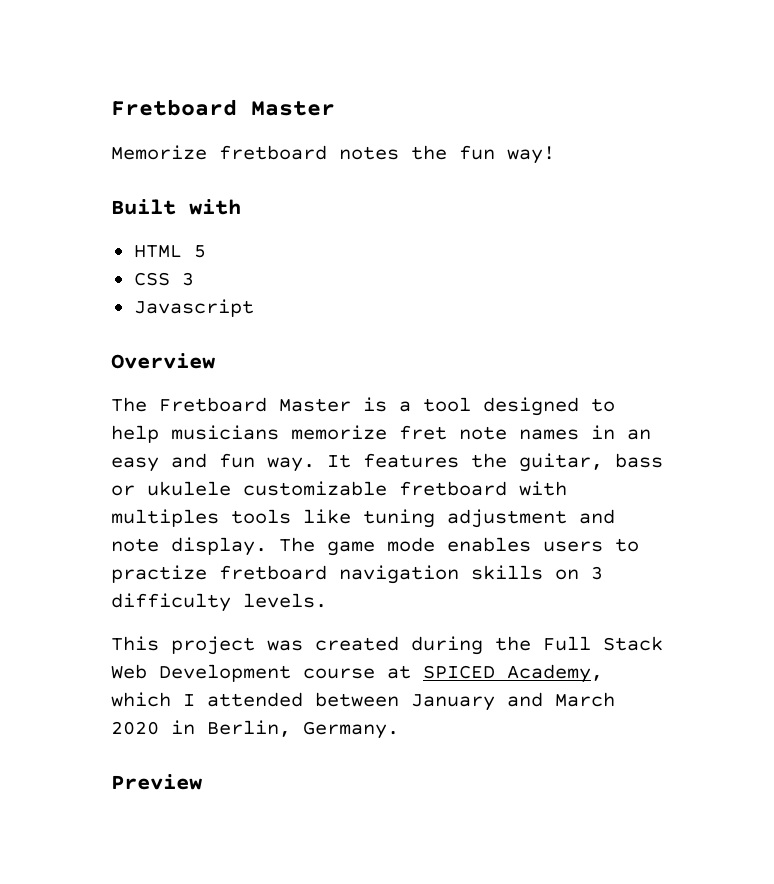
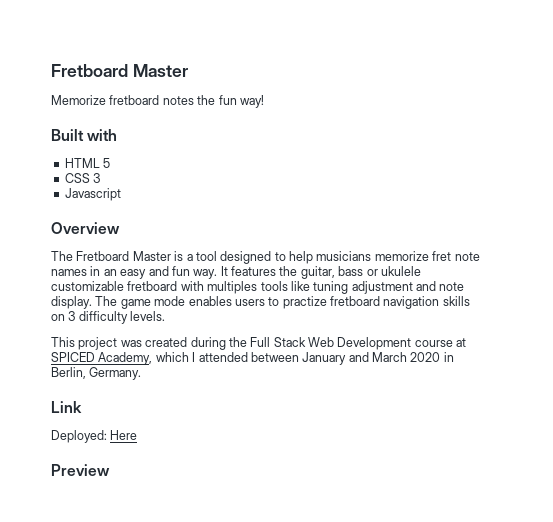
(399, 730) none -> [51,401,82,413] [51,430,138,443] // Link // Deployed: Here

